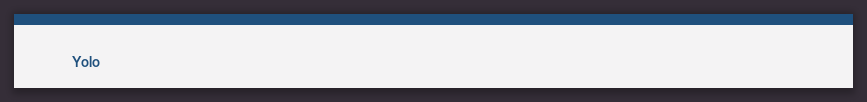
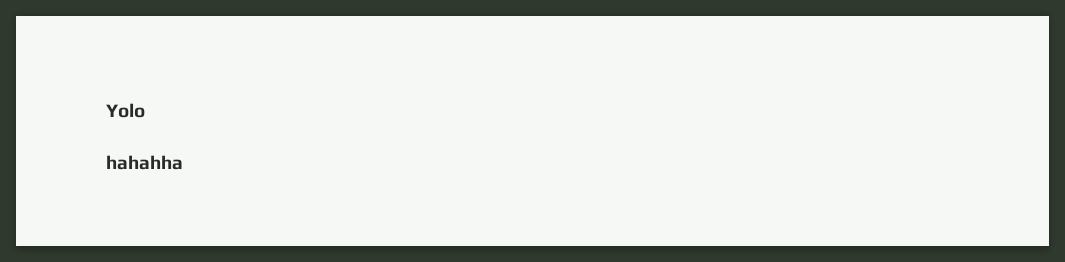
(100, 61) none -> [106,155,183,170] // hahahha

